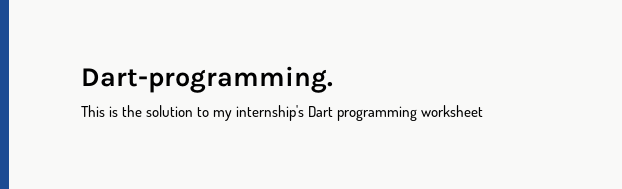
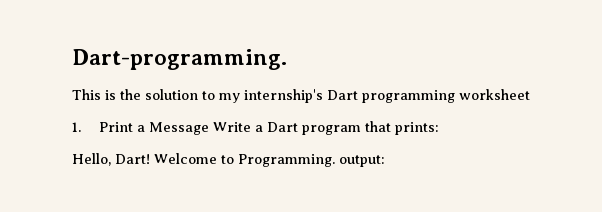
(484, 111) none -> [72,121,440,135] [72,153,385,167] // 1. Print a Message Write a Dart program that prints: // Hello, Dart! Welcome to Programming. output:

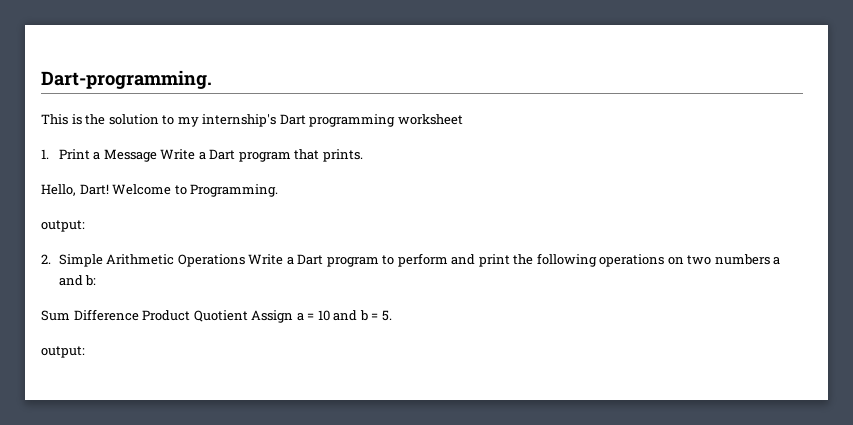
[395,122,440,135] prints: -> [322,149,363,162] prints.
[339,155,385,167] output: -> [41,220,85,232] [41,253,781,267] [58,275,97,286] [41,309,392,323] [41,346,85,358] // output: // 2. Simple Arithmetic Operations Write a Dart program to perform and print the following operations on two numbers a and b: // Sum Difference Product Quotient Assign a = 10 and b = 5. // output:

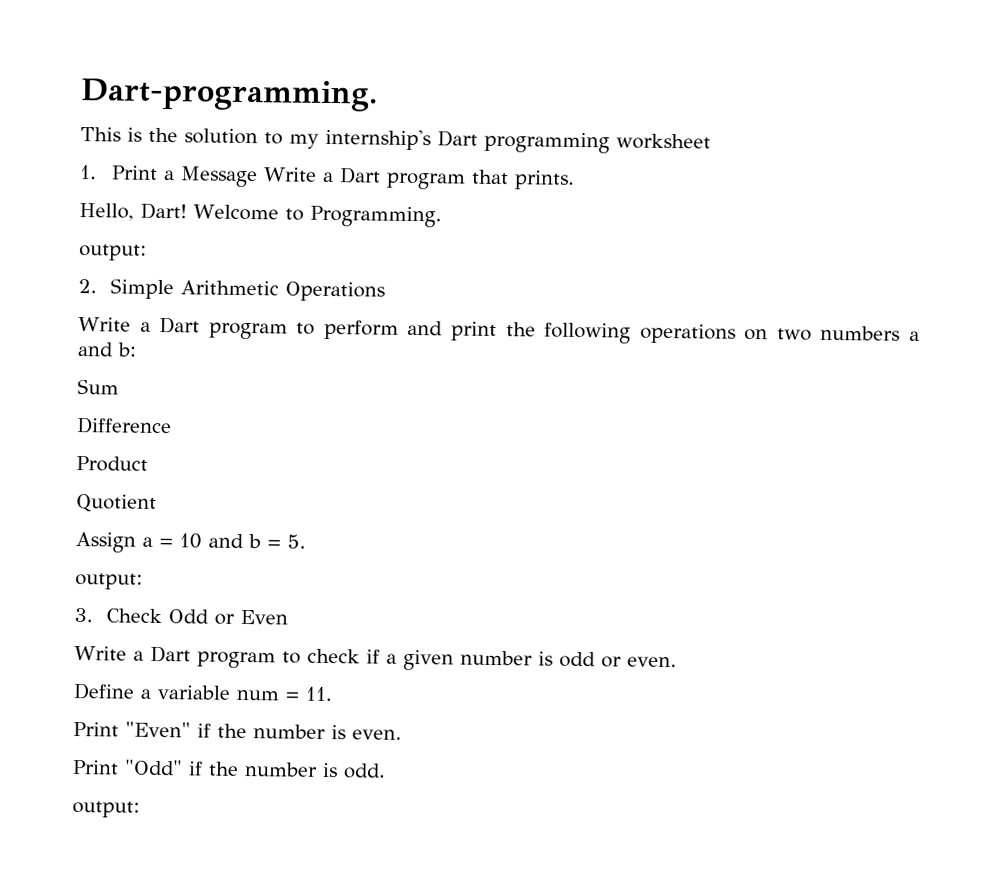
(245, 260) none -> (385, 291) //
(70, 315) none -> (119, 387) //
(139, 315) none -> (172, 426) //
(191, 315) none -> (148, 464) //
(248, 316) none -> (157, 503) //
(85, 352) none -> [74,607,288,625] [74,645,677,671] [73,682,333,702] [73,721,402,740] [72,759,386,779] [72,800,140,818] // 3. Check Odd or Even // Write a Dart program to check if a given number is odd or even. // Define a variable num = 11. // Print "Even" if the number is even. // Print "Odd" if the number is odd. // output:

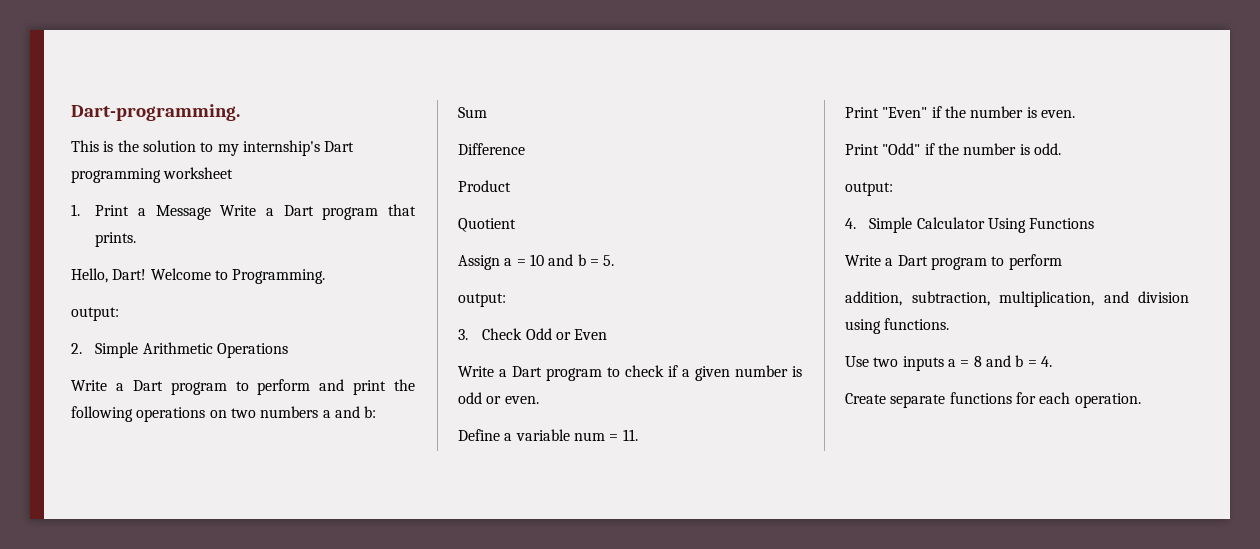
(140, 809) none -> [845,217,1095,233] [845,254,1062,270] [845,291,1189,307] [845,318,950,334] [845,355,1052,371] [845,392,1141,408] // 4. Simple Calculator Using Functions // Write a Dart program to perform // addition, subtraction, multiplication, and division using functions. // Use two inputs a = 8 and b = 4. // Create separate functions for each operation.

